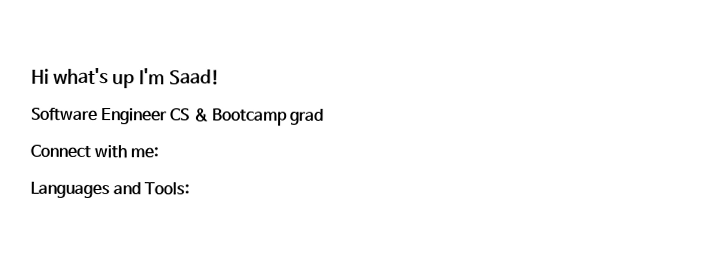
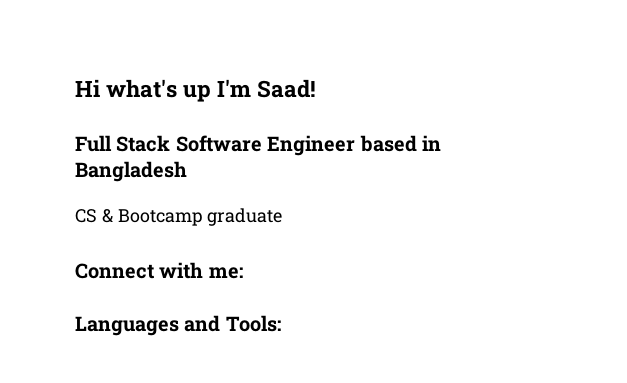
[31,107,169,125] Software Engineer -> [75,135,441,156] [75,161,187,182] Full Stack Software Engineer based in Bangladesh //
[289,108,324,125] grad -> [206,208,282,226] graduate

